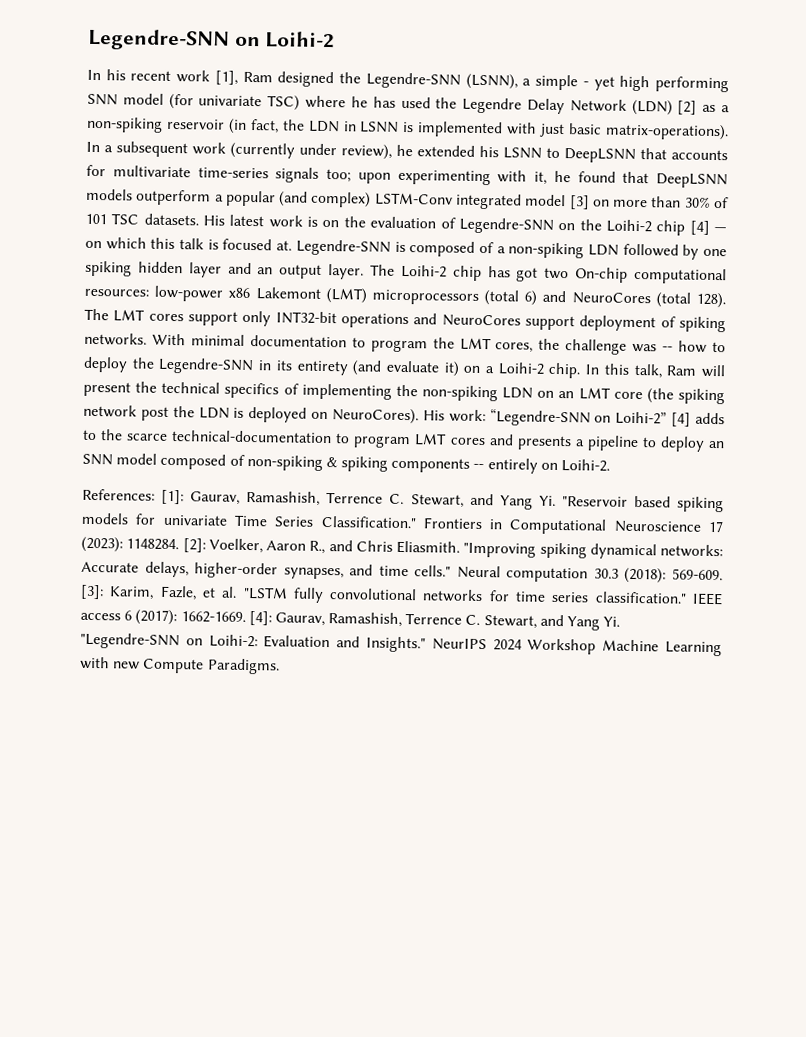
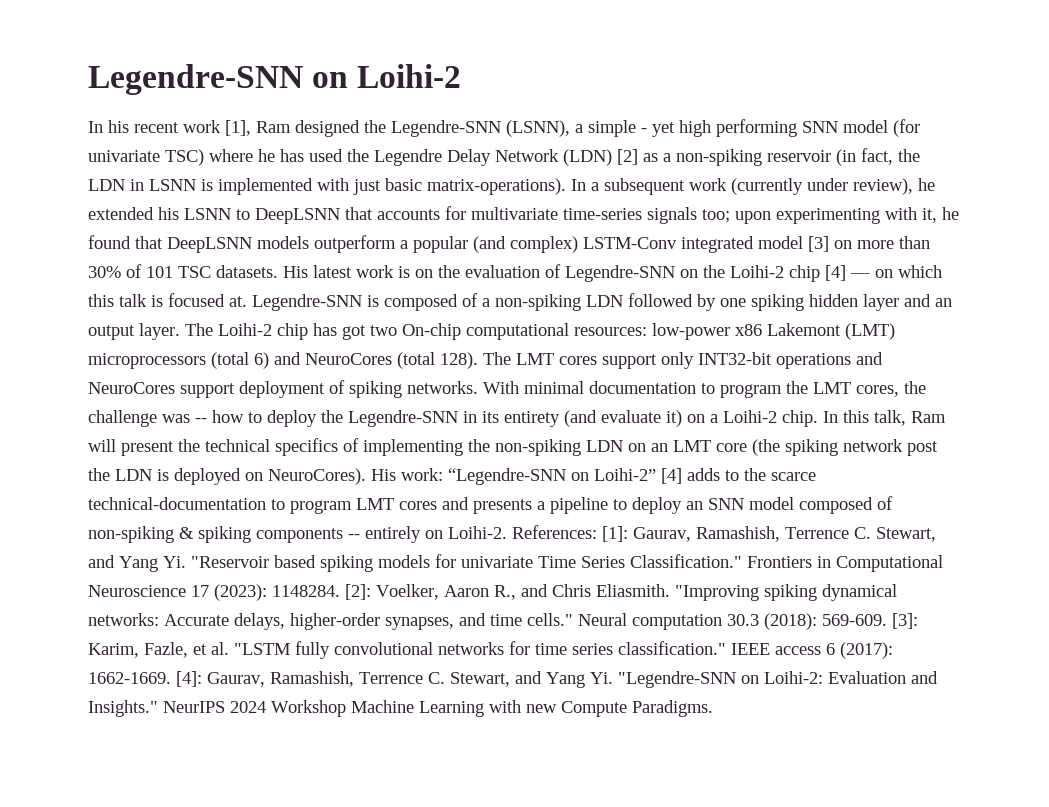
(611, 465) // -> (507, 532) none

